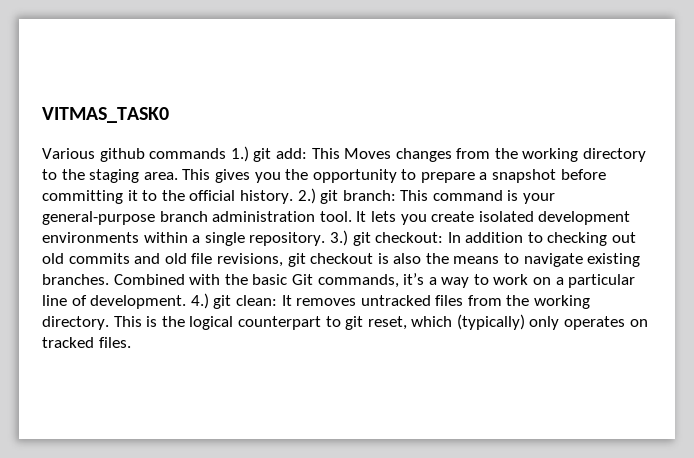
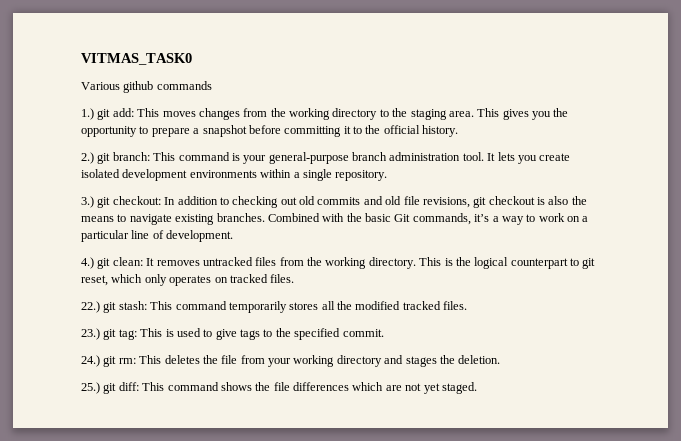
(227, 153) none -> (212, 85) //
[344,148,392,159] Moves -> [162,111,196,117] moves
(293, 197) none -> (459, 131) //
(326, 239) none -> (388, 175) //
(187, 302) none -> (234, 236) //
[456,314,525,330] (typically) -> (143, 278) none
(131, 342) none -> [81,301,468,313] [81,328,384,340] [81,355,501,367] [81,382,477,394] // 22.) git stash: This command temporarily stores all the modified tracked files. // 23.) git tag: This is used to give tags to the specified commit. // 24.) git rm: This deletes the file from your working directory and stages the deletion. // 25.) git diff: This command shows the file differences which are not yet staged.

